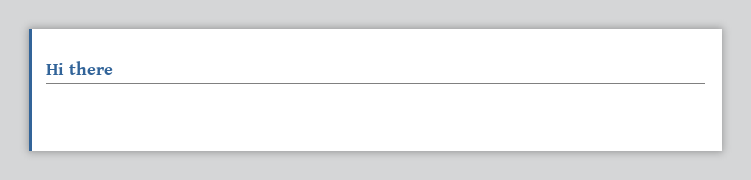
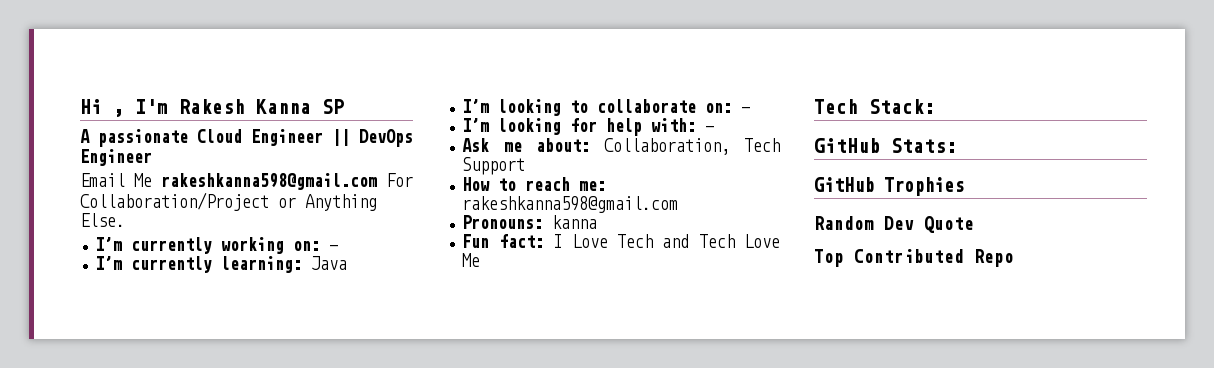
[69,61,113,75] there -> [113,99,344,117] [80,129,413,147] [80,149,152,166] [80,173,413,190] [80,192,377,211] [80,213,125,227] [95,237,339,254] [95,256,348,273] [462,99,751,116] [462,118,715,136] [462,138,780,155] [462,157,526,175] [462,177,607,191] [462,196,679,213] [462,215,598,229] [462,234,780,248] [462,253,481,267] [814,99,935,114] [814,138,957,153] [814,177,964,196] [814,216,974,233] [814,249,1014,267] , I'm Rakesh Kanna SP // A passionate Cloud Engineer || DevOps Engineer // Email Me rakeshkanna598@gmail.com For Collaboration/Project or Anything Else. // I’m currently working on: - // I’m currently learning: Java // I’m looking to collaborate on: - // I’m looking for help with: - // Ask me about: Collaboration, Tech Support // How to reach me: rakeshkanna598@gmail.com // Pronouns: kanna // Fun fact: I Love Tech and Tech Love Me // Tech Stack: // GitHub Stats: // GitHub Trophies // Random Dev Quote // Top Contributed Repo

